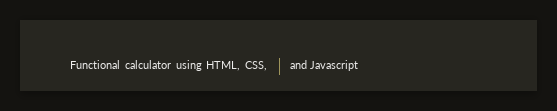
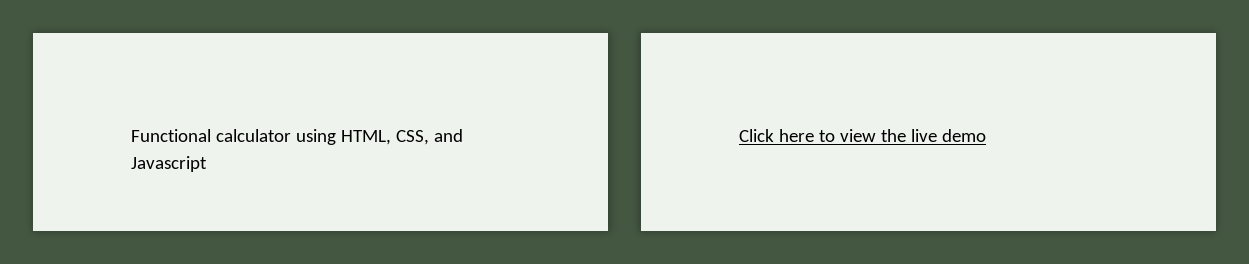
(358, 65) none -> [739,129,986,142] // Click here to view the live demo

